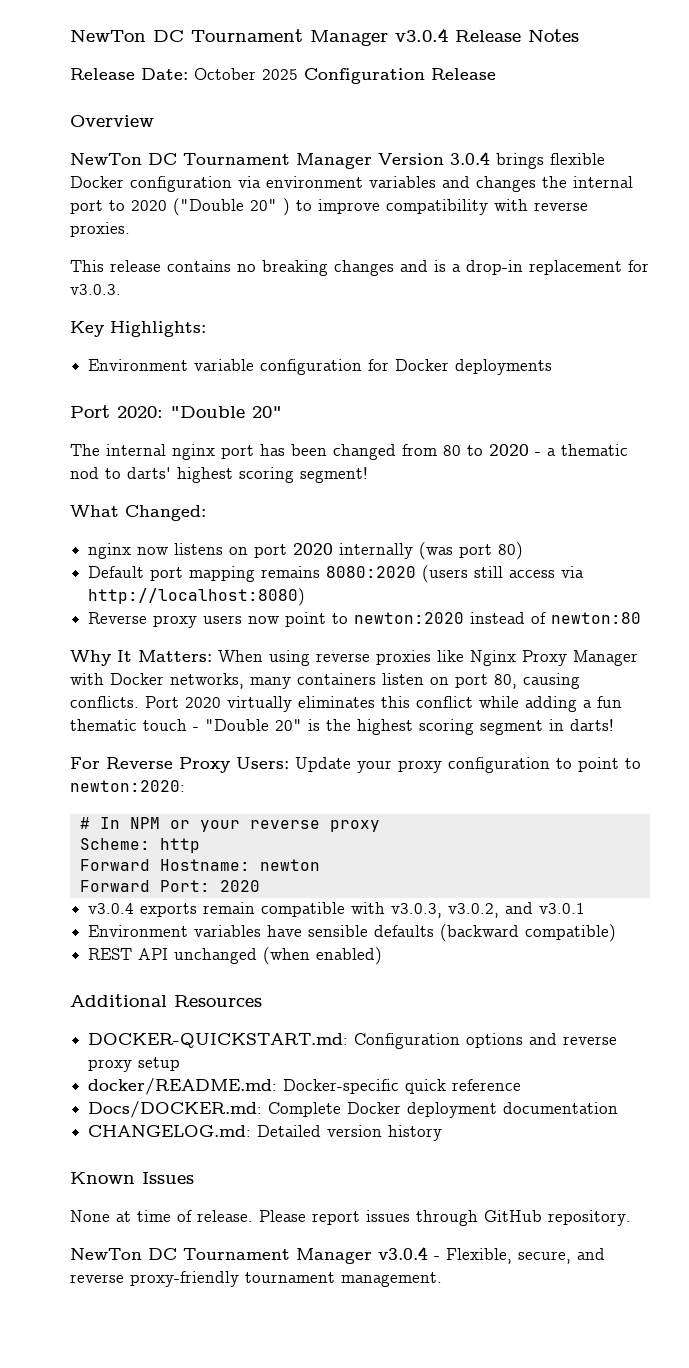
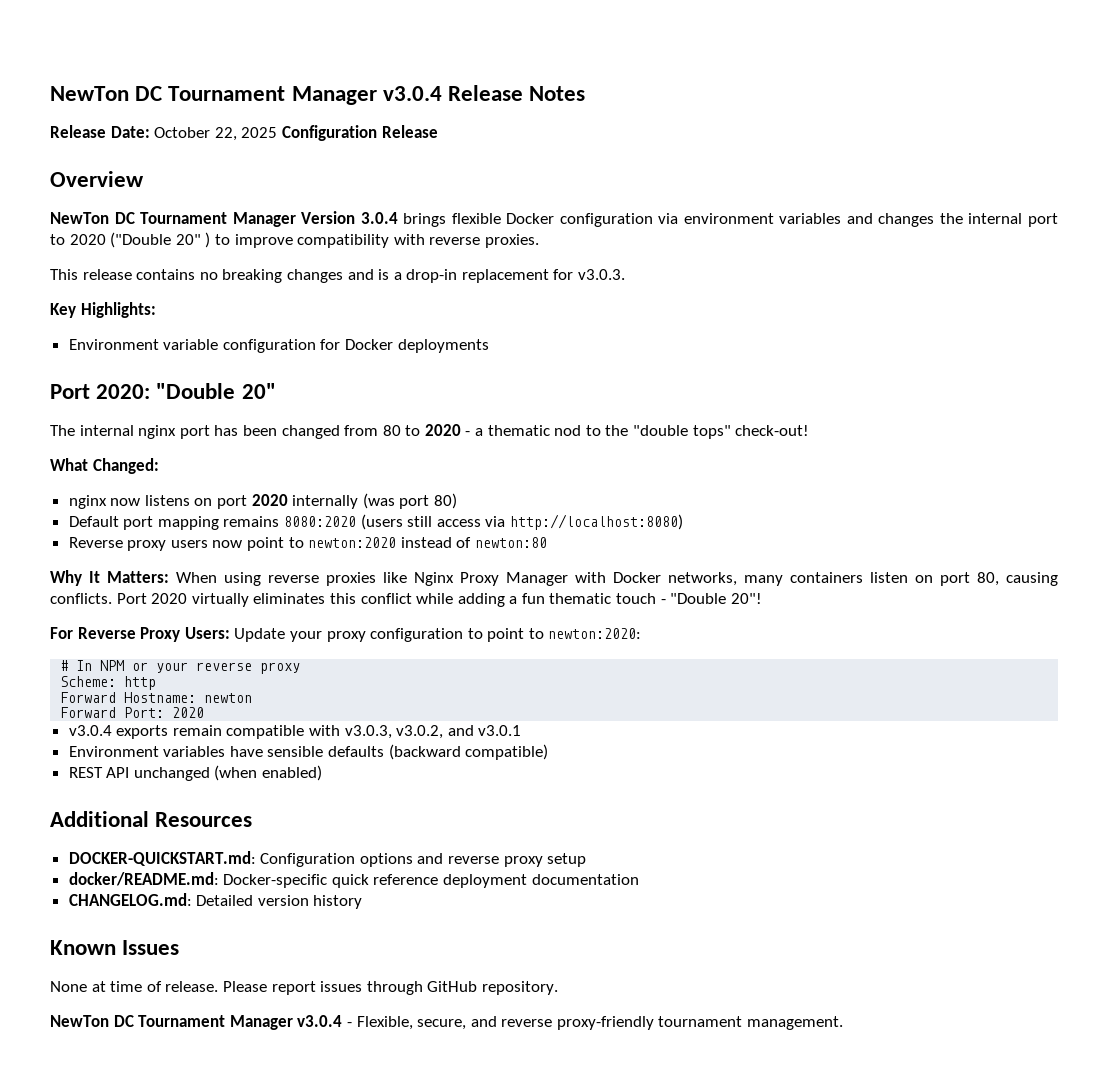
(256, 74) none -> [214,127,237,141] 22,
[127,467,368,483] darts' highest scoring segment! -> [605,425,810,439] the "double tops" check-out!
[275,719,614,735] 20" is the highest scoring segment in darts! -> [730,593,762,604] 20"!
[88,1101,402,1118] // Docs/DOCKER.md: Complete Docker -> (439, 879) none

